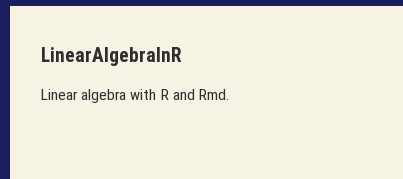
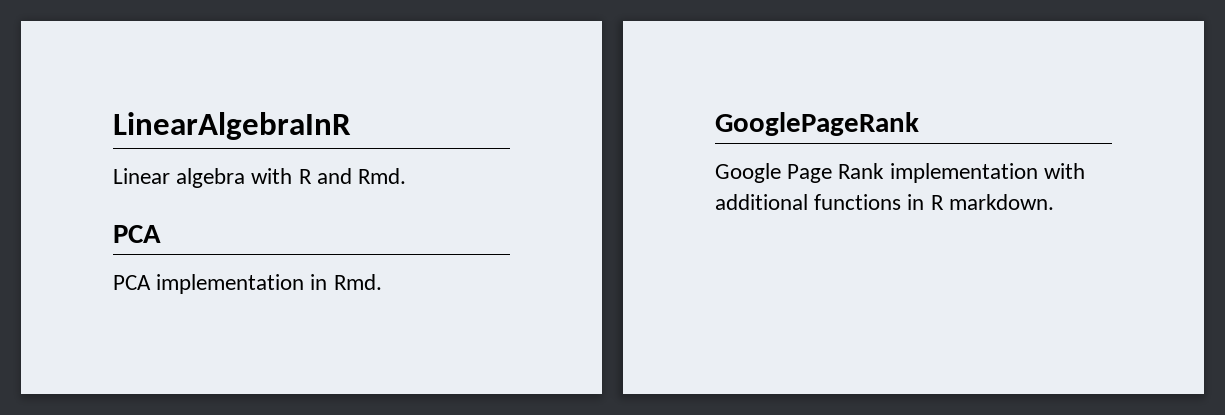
(229, 94) none -> [113,225,161,243] [113,274,382,294] [715,112,919,136] [715,163,1085,183] [715,194,1054,210] // PCA // PCA implementation in Rmd. // GooglePageRank // Google Page Rank implementation with additional functions in R markdown.

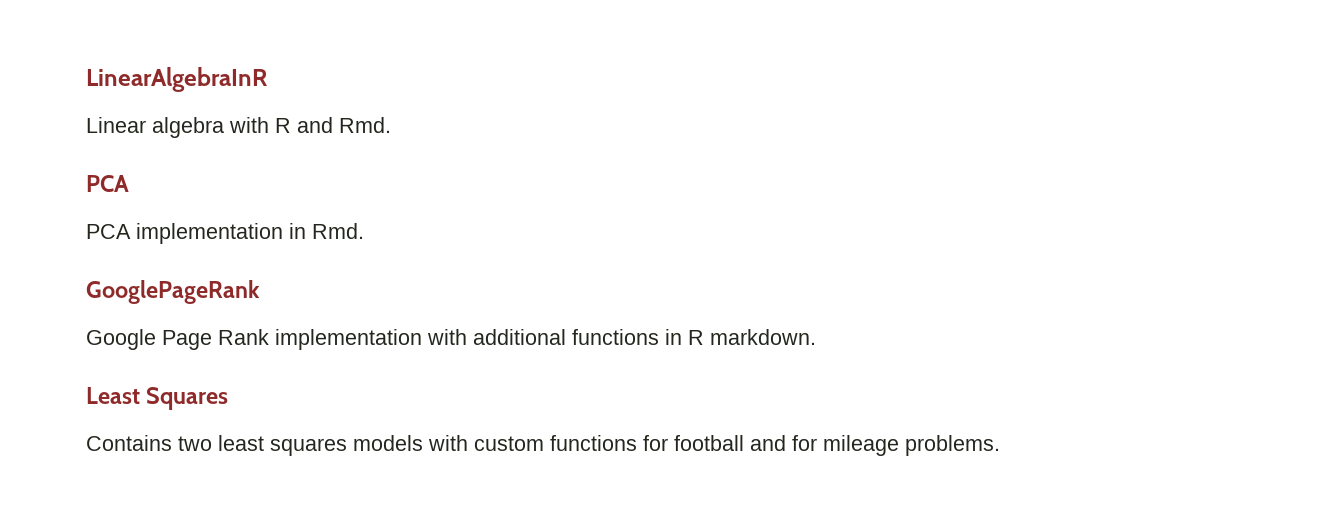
(1054, 202) none -> [86,387,229,410] [86,435,1000,456] // Least Squares // Contains two least squares models with custom functions for football and for mileage problems.

